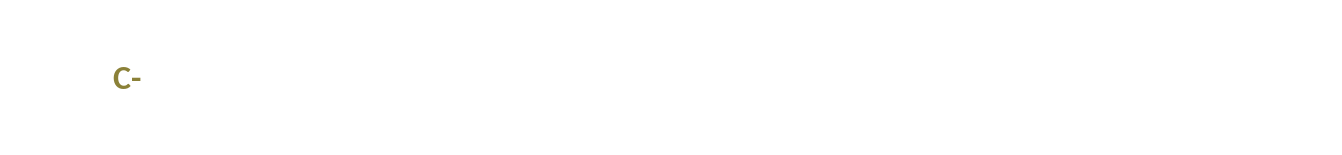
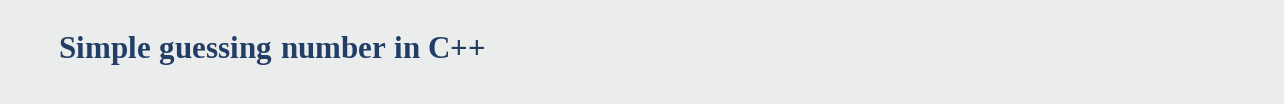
[113,67,141,89] C- -> [59,36,487,65] Simple guessing number in C++

